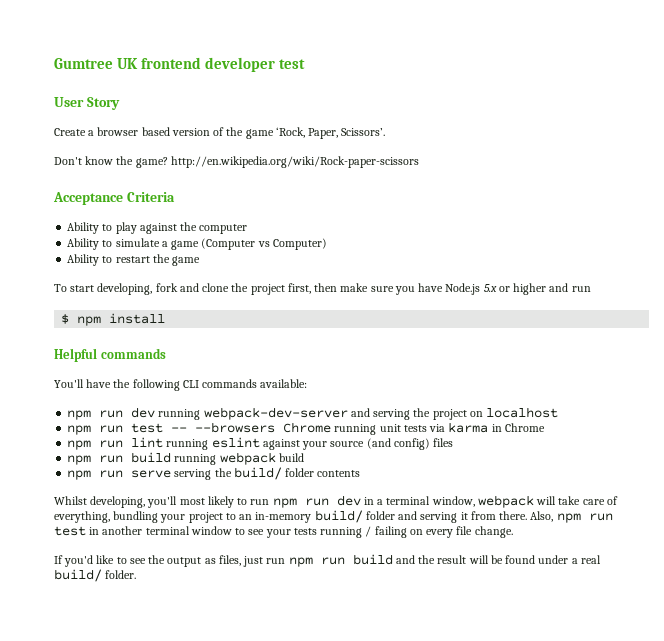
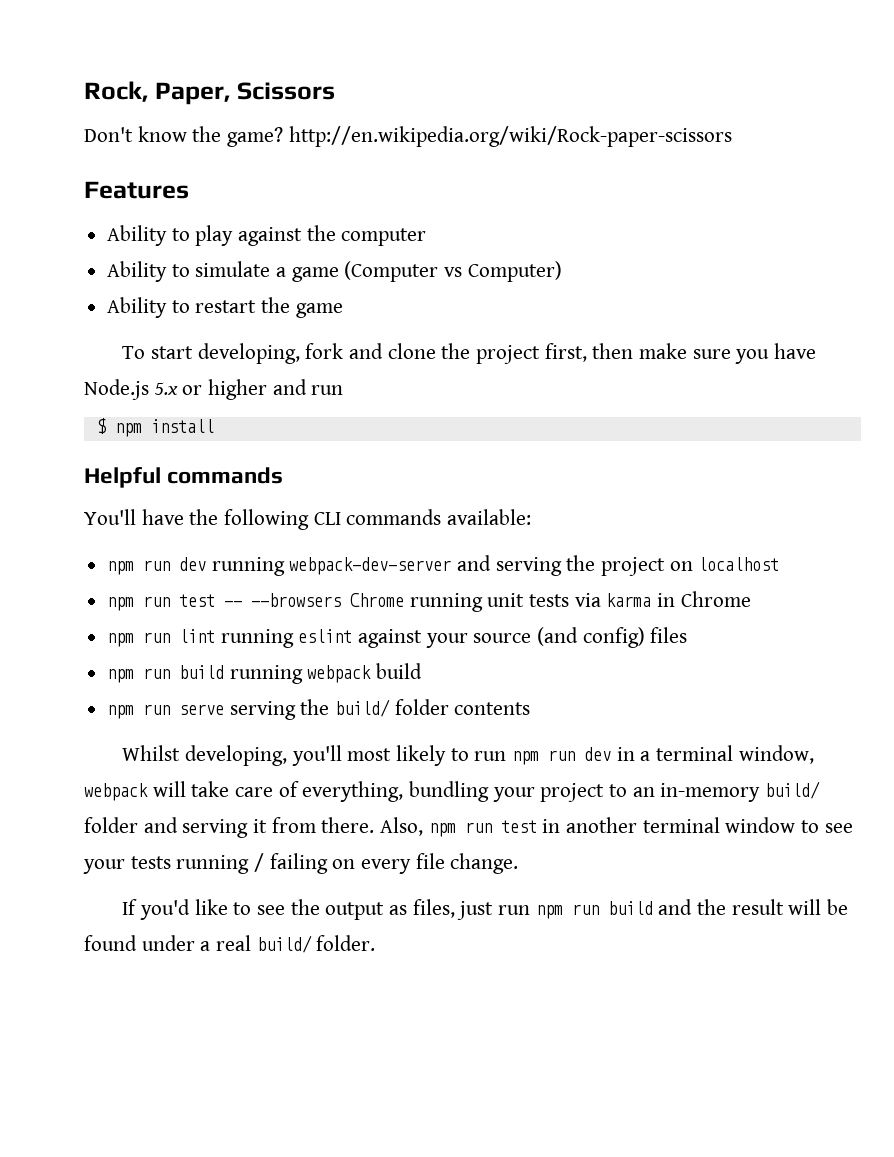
[54,57,306,72] [54,97,120,110] [54,127,386,139] Gumtree UK frontend developer test // User Story // Create a browser based version of the game ‘Rock, Paper, Scissors’. -> [84,81,335,105] Rock, Paper, Scissors
[53,192,175,205] Acceptance Criteria -> [84,181,189,199] Features

